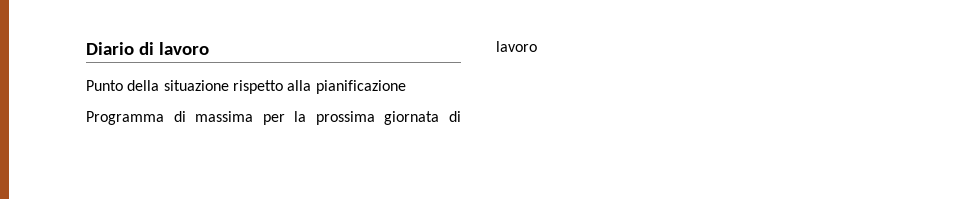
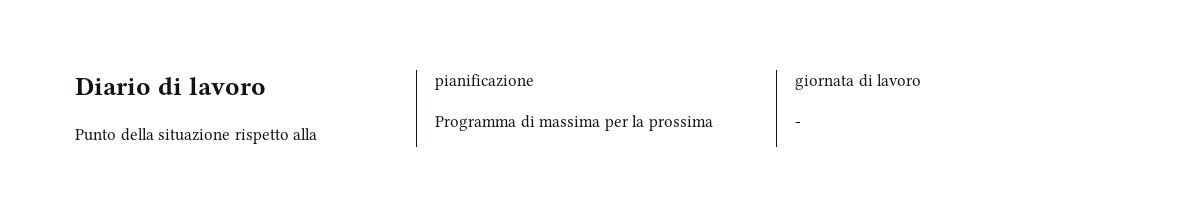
(537, 46) none -> [795,122,801,127] // -

